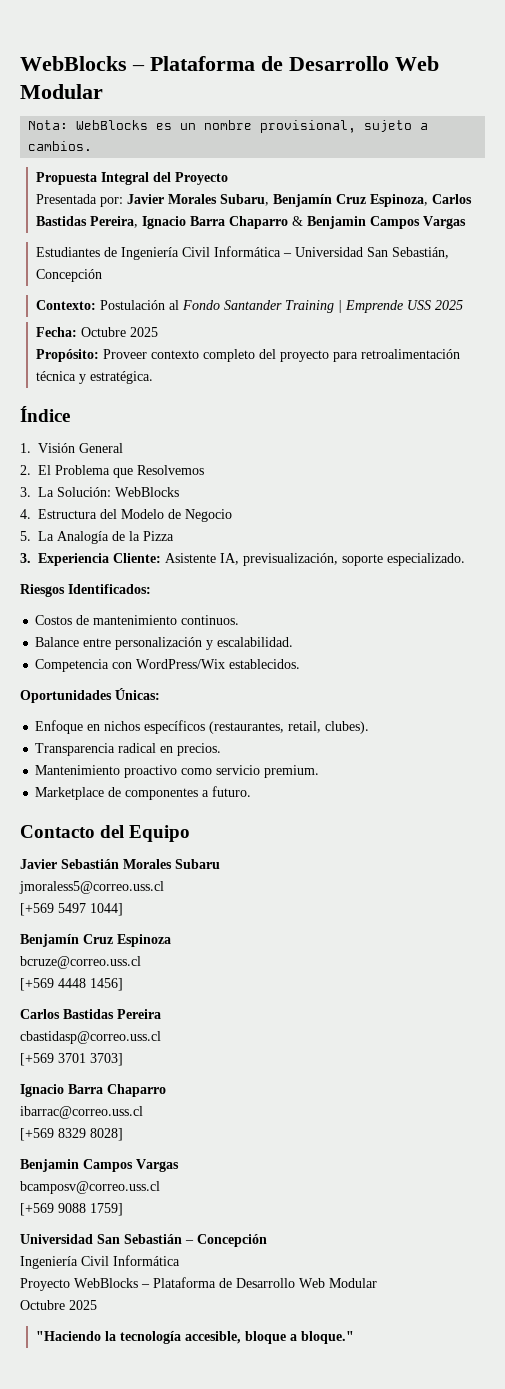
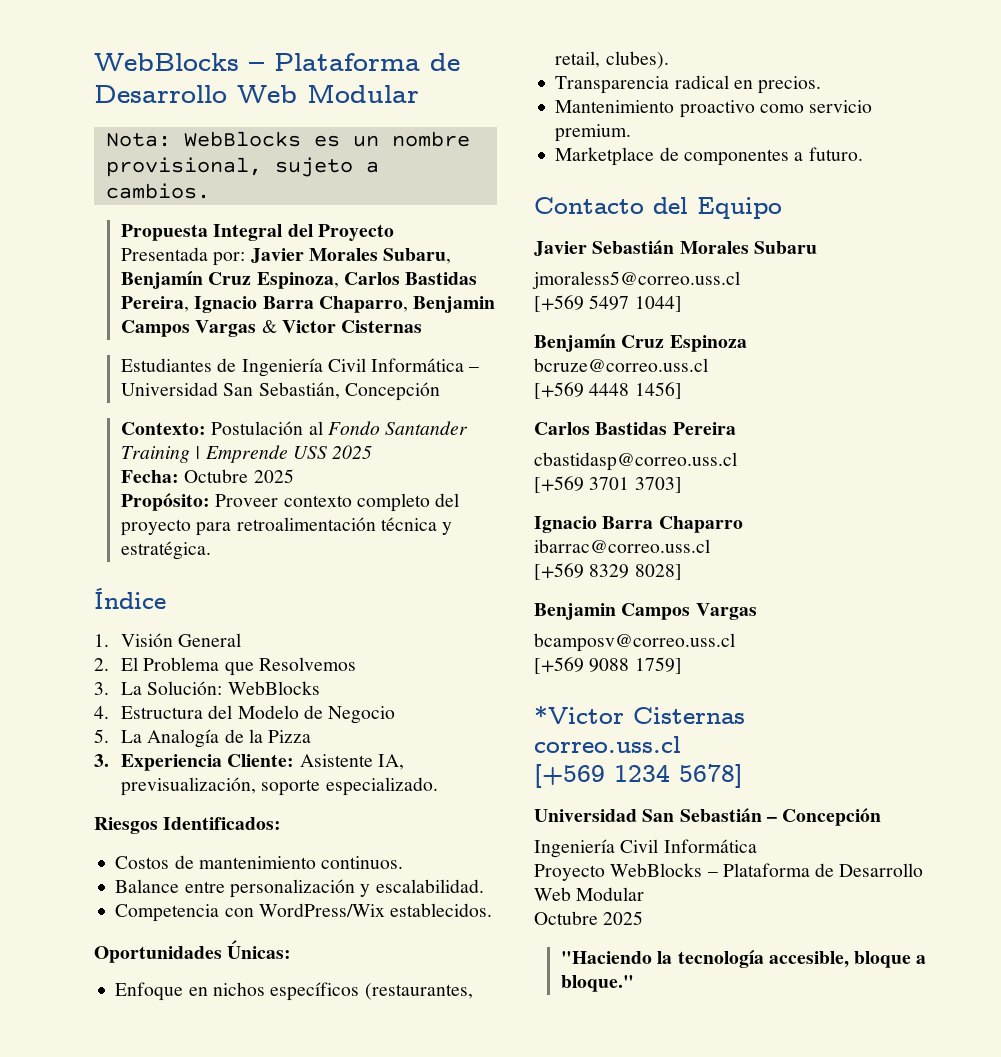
[228,216,466,229] Chaparro & Benjamin Campos Vargas -> [318,296,496,313] [121,320,423,337] Chaparro, Benjamin Campos Vargas & Victor Cisternas
(123, 1209) none -> [534,706,745,724] [534,736,681,753] [534,764,743,788] // *Victor Cisternas // correo.uss.cl // [+569 1234 5678]

